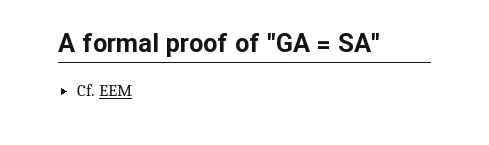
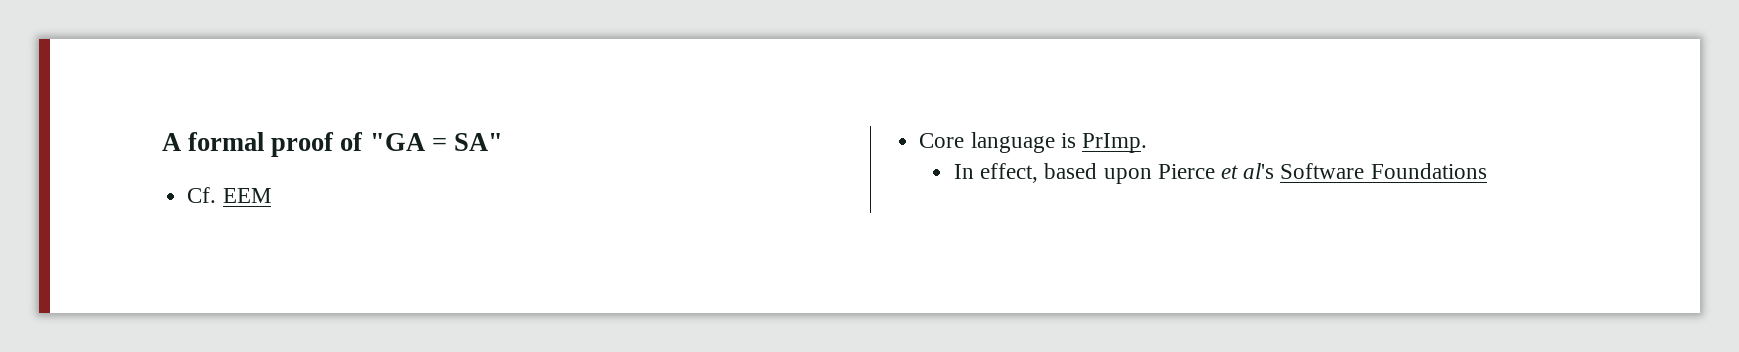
(133, 90) none -> [919,132,1147,153] [953,163,1487,184] // Core language is PrImp. // In effect, based upon Pierce et al's Software Foundations

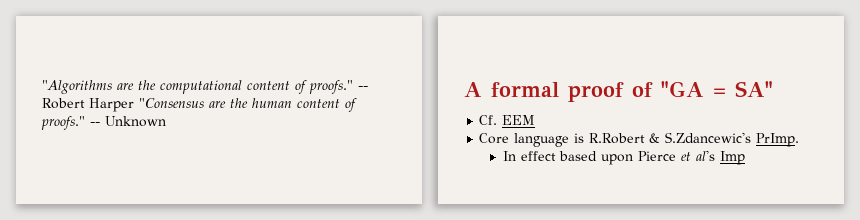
(162, 142) none -> [42,80,368,94] [42,98,357,112] [41,116,166,130] "Algorithms are the computational content of proofs." -- Robert Harper "Consensus are the human content of proofs." -- Unknown //
(1076, 140) none -> [589,132,752,144] R.Robert & S.Zdancewic's
[980,163,1039,183] effect, -> [520,151,556,161] effect
[1280,163,1487,179] Software Foundations -> [719,151,745,165] Imp

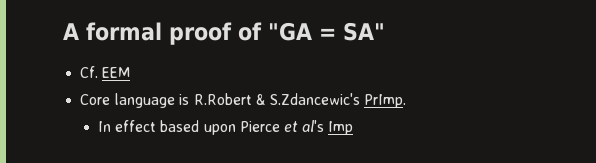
[42,80,368,94] [42,98,357,112] [41,116,166,130] "Algorithms are the computational content of proofs." -- Robert Harper "Consensus are the human content of proofs." -- Unknown // -> (63, 31) none

